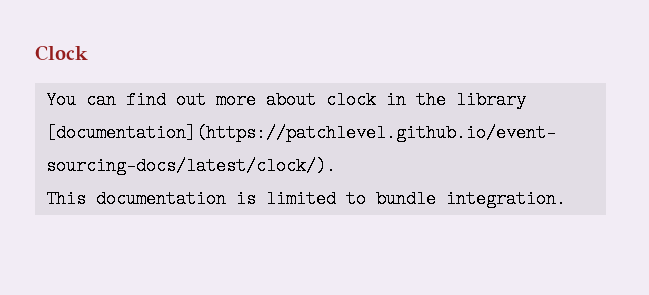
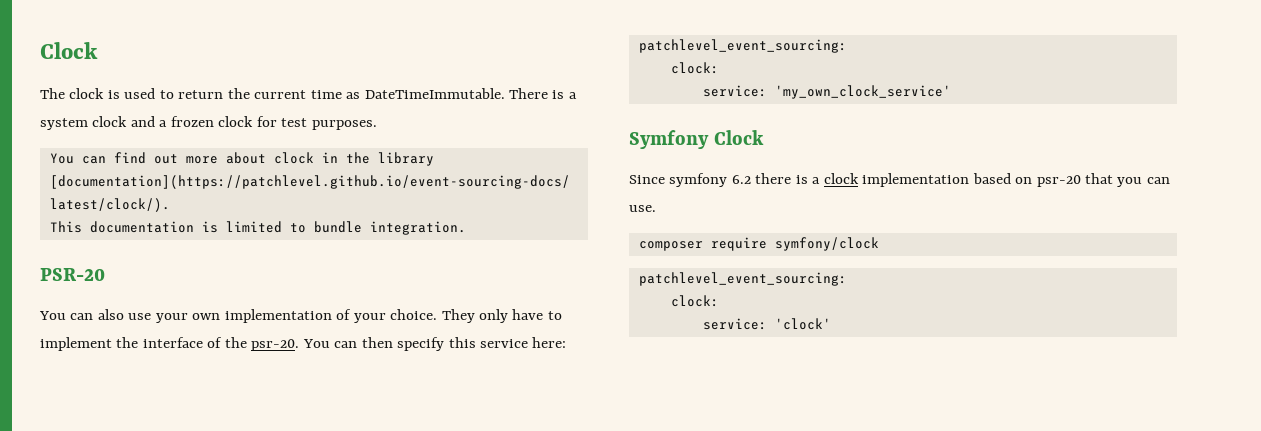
[35,45,88,61] Clock -> [40,42,98,59] [40,88,577,99] [40,116,377,130] Clock // The clock is used to return the current time as DateTimeImmutable. There is a system clock and a frozen clock for test purposes.
(566, 199) none -> [40,268,105,281] [39,309,562,323] [40,337,567,351] [638,39,847,53] [670,62,719,74] [702,85,951,99] [629,130,764,149] [629,173,1170,187] [629,205,656,212] [638,237,879,251] [638,272,847,286] [670,295,719,307] [702,318,831,330] // PSR-20 // You can also use your own implementation of your choice. They only have to implement the interface of the psr-20. You can then specify this service here: // patchlevel_event_sourcing: // clock: // service: 'my_own_clock_service' // Symfony Clock // Since symfony 6.2 there is a clock implementation based on psr-20 that you can use. // composer require symfony/clock // patchlevel_event_sourcing: // clock: // service: 'clock'

